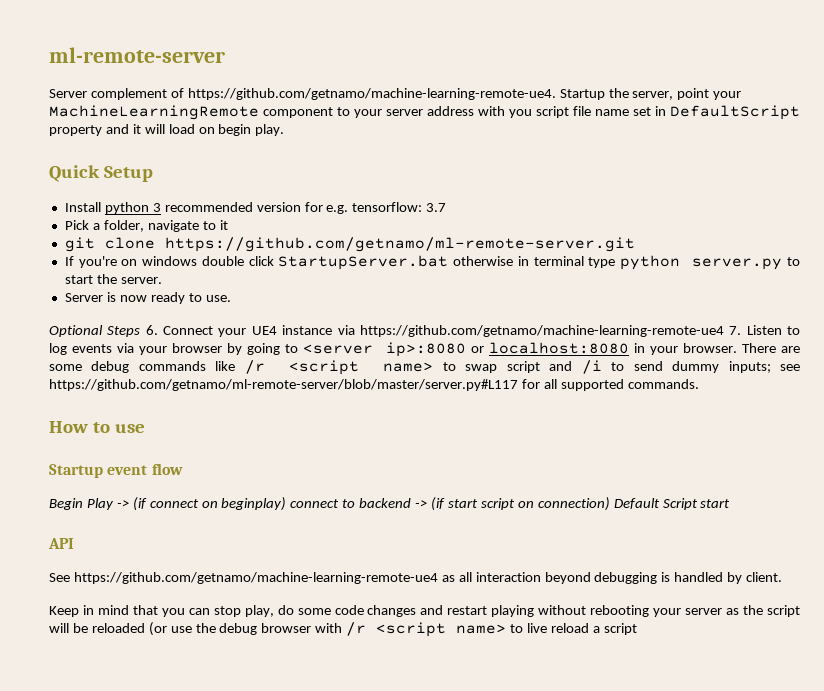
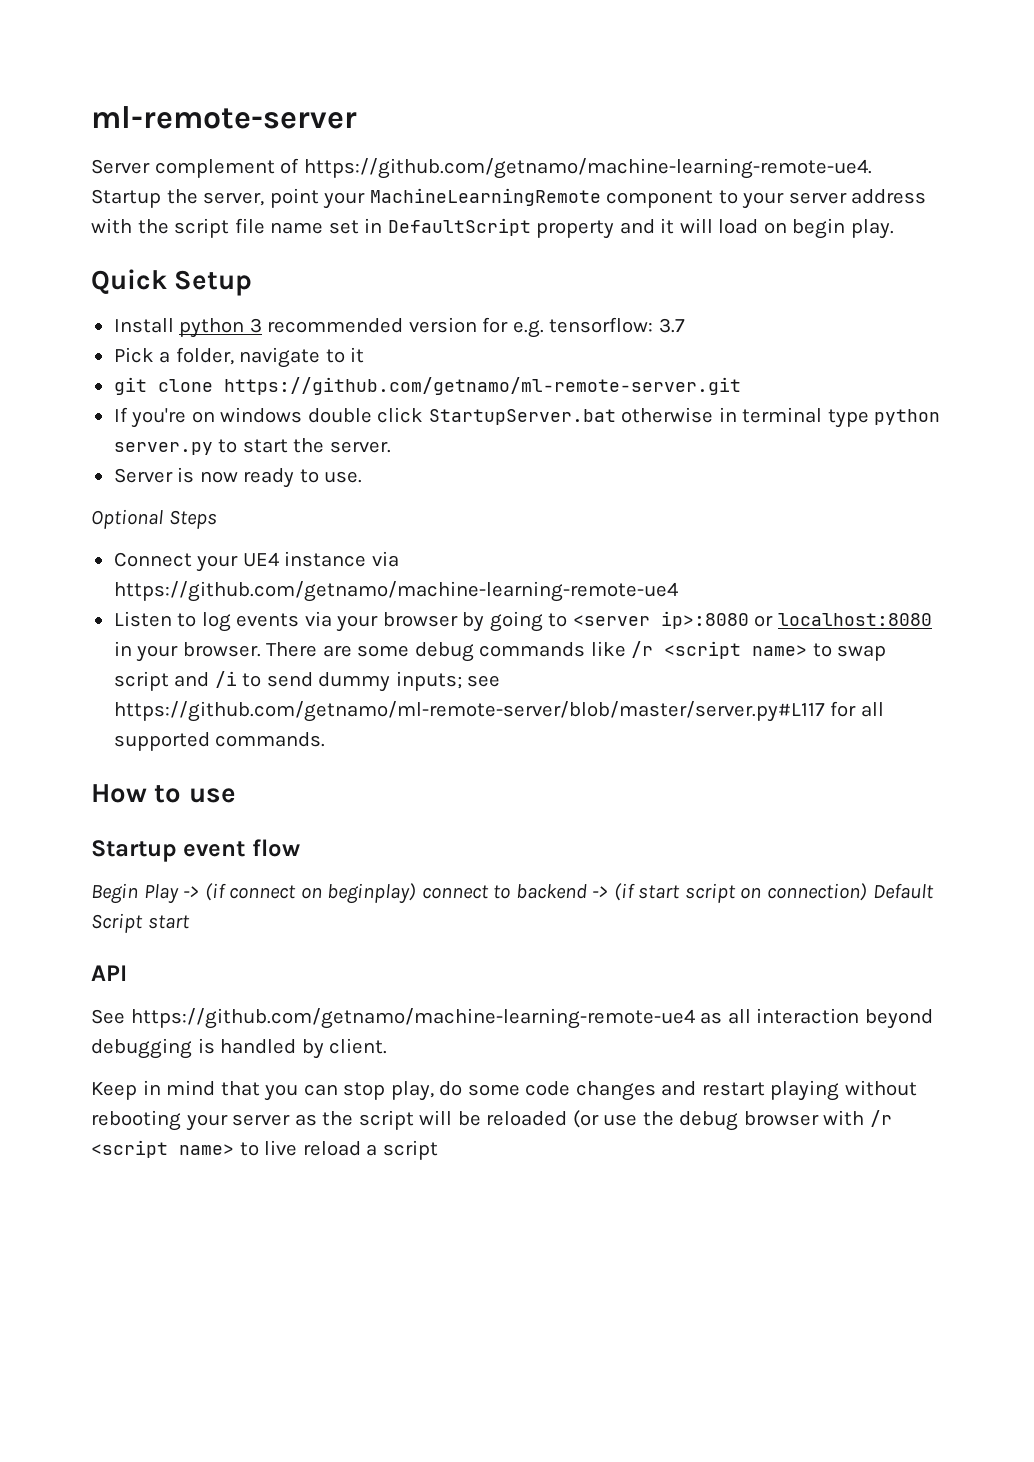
[509,109,532,118] you -> [137,219,169,234] the
[145,325,158,335] 6. -> (217, 519) //
[729,326,742,335] 7. -> (678, 591) //

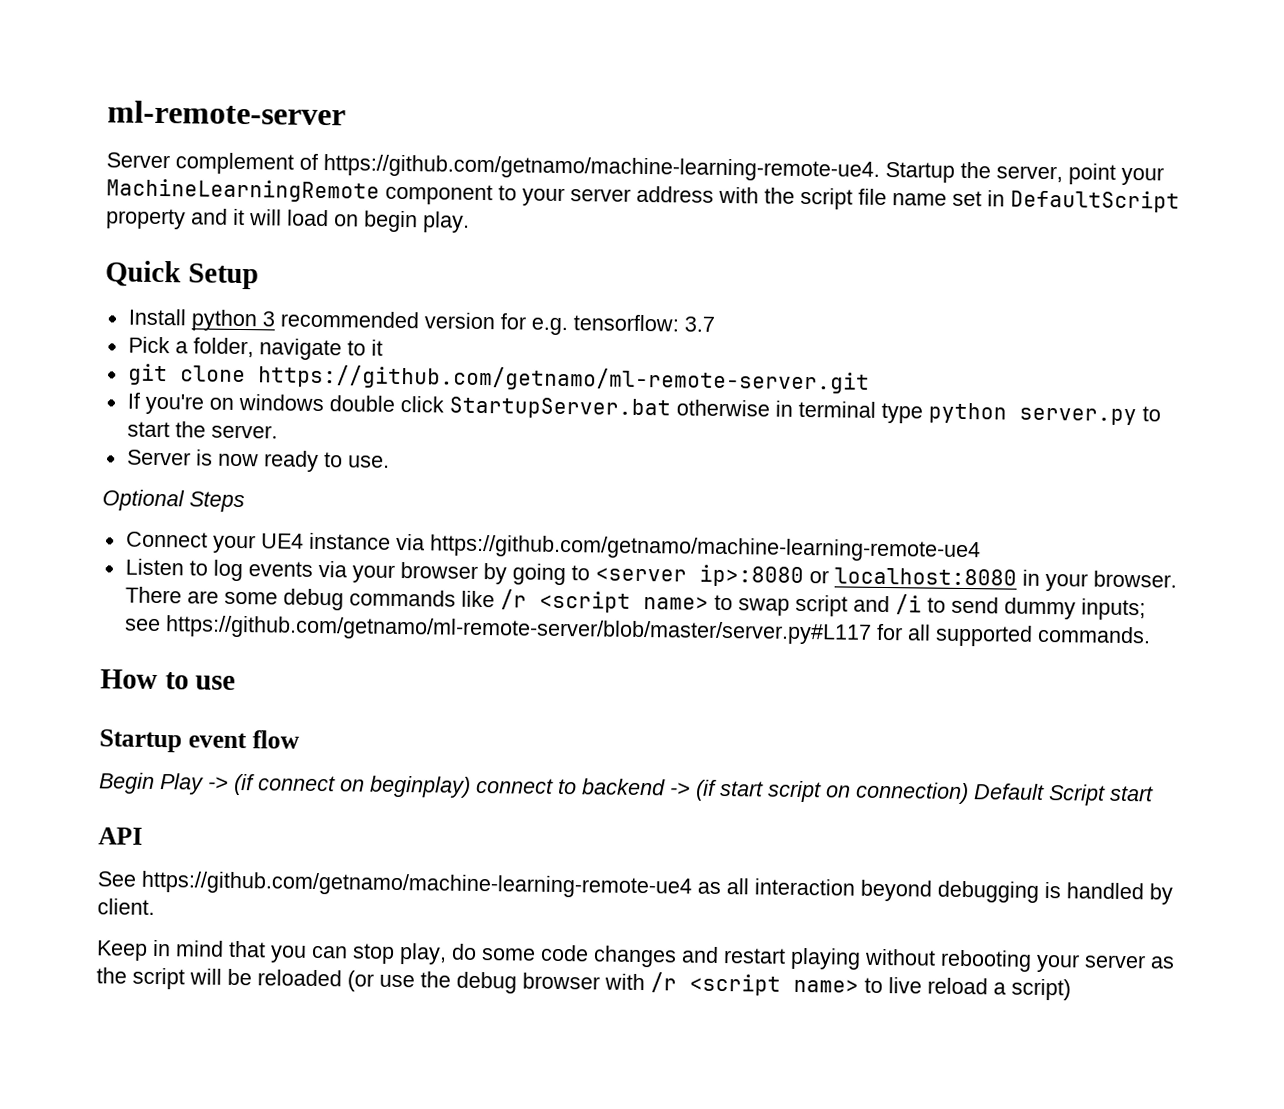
[382,1140,438,1160] script -> [1011,978,1071,1001] script)

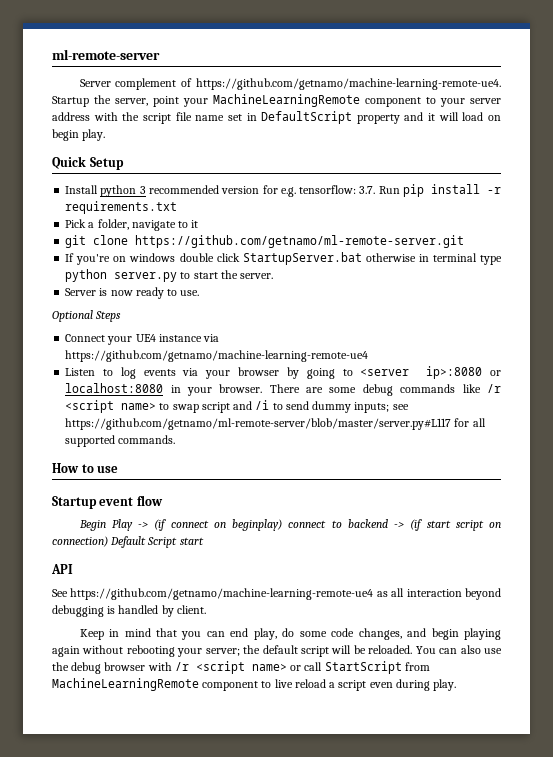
[683,316,715,332] 3.7 -> [359,184,502,197] [65,201,178,214] 3.7. Run pip install -r requirements.txt
[352,943,395,964] stop -> [230,628,249,637] end
[593,945,1175,973] [96,967,374,992] changes and restart playing without rebooting your server as the script will be reloaded (or -> [358,628,501,640] [52,645,481,657] changes, and begin playing again without rebooting your server; the default script will be reloaded. You can also
[864,977,1071,1001] to live reload a script) -> [290,661,430,674] [52,678,457,691] or call StartScript from MachineLearningRemote component to live reload a script even during play.

